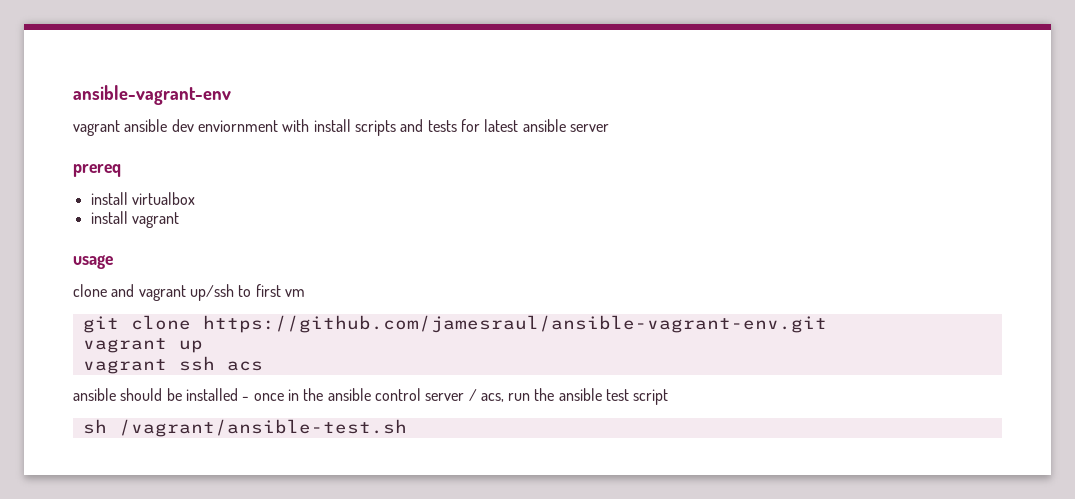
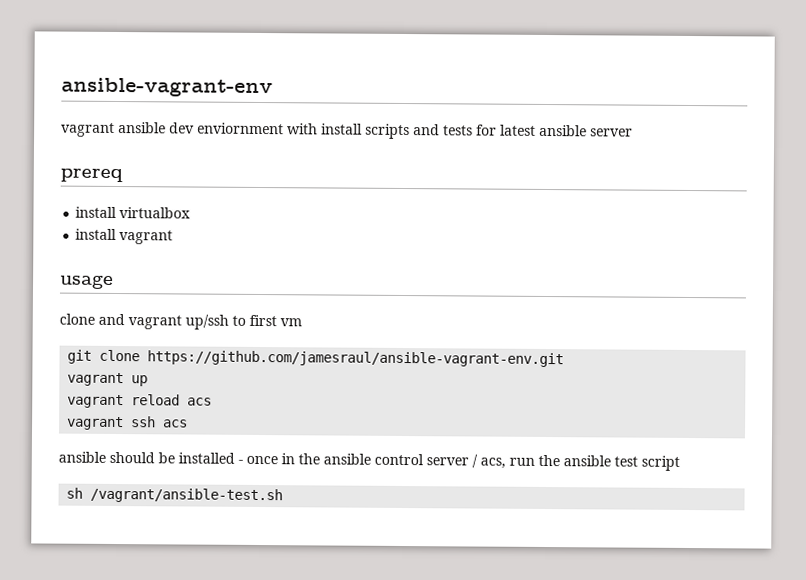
(203, 346) none -> [67,394,213,409] // vagrant reload acs

